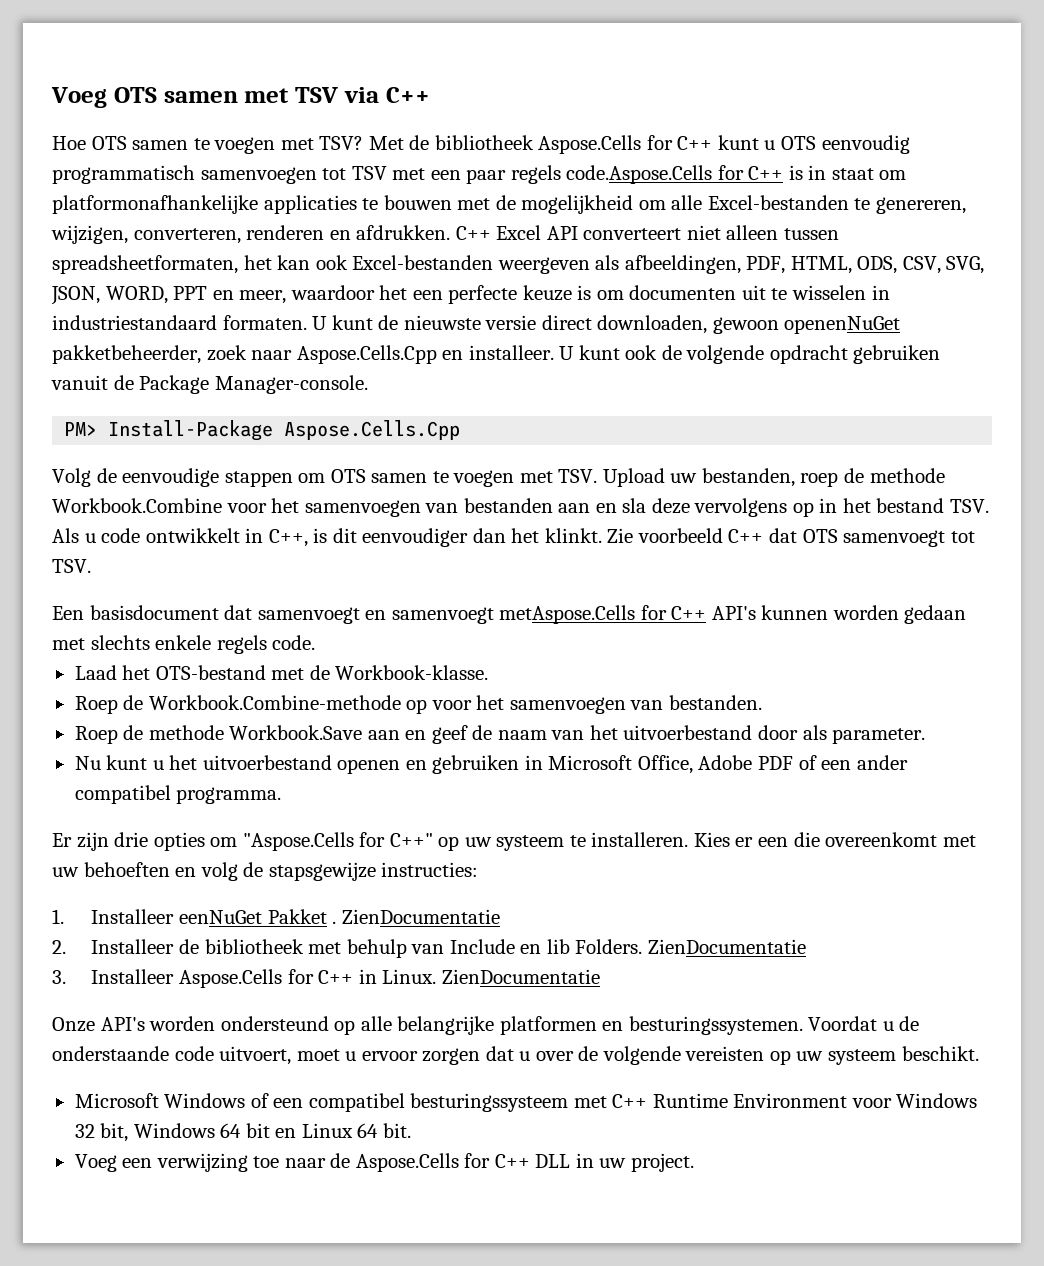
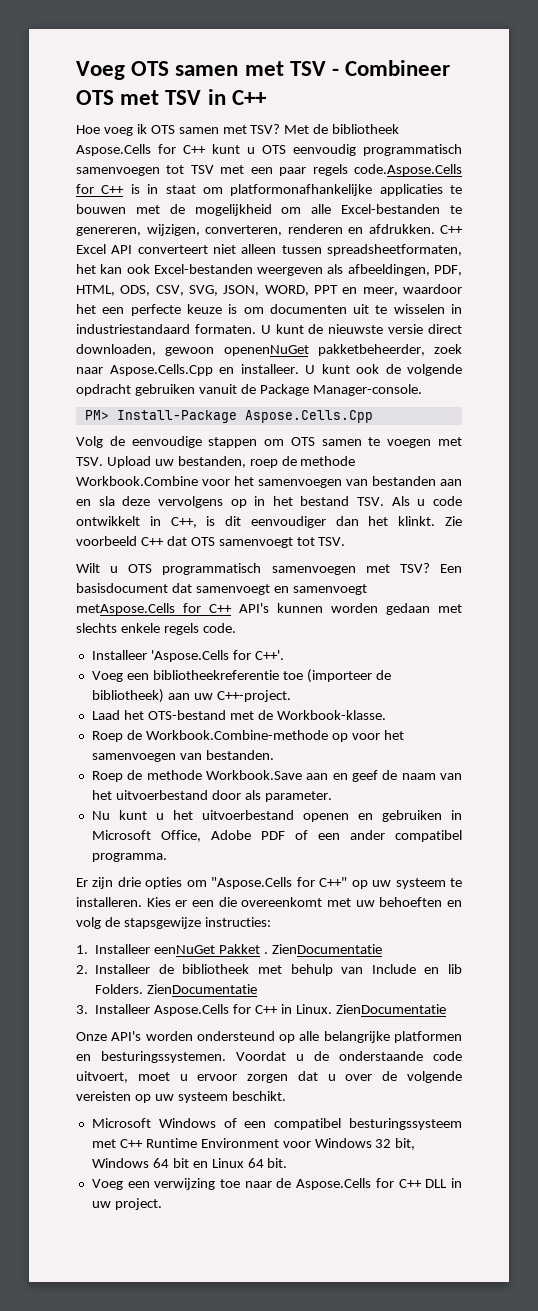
[343,87,430,103] [52,136,276,154] via C++ // Hoe OTS samen te voegen -> [332,60,451,76] [76,89,267,105] [76,124,219,136] - Combineer OTS met TSV in C++ // Hoe voeg ik OTS samen
(91, 566) none -> [76,563,430,575] Wilt u OTS programmatisch samenvoegen met TSV?
(316, 642) none -> [91,650,284,662] [91,669,391,683] [91,689,291,703] // Installeer 'Aspose.Cells for C++'. // Voeg een bibliotheekreferentie toe (importeer de bibliotheek) aan uw C++-project.

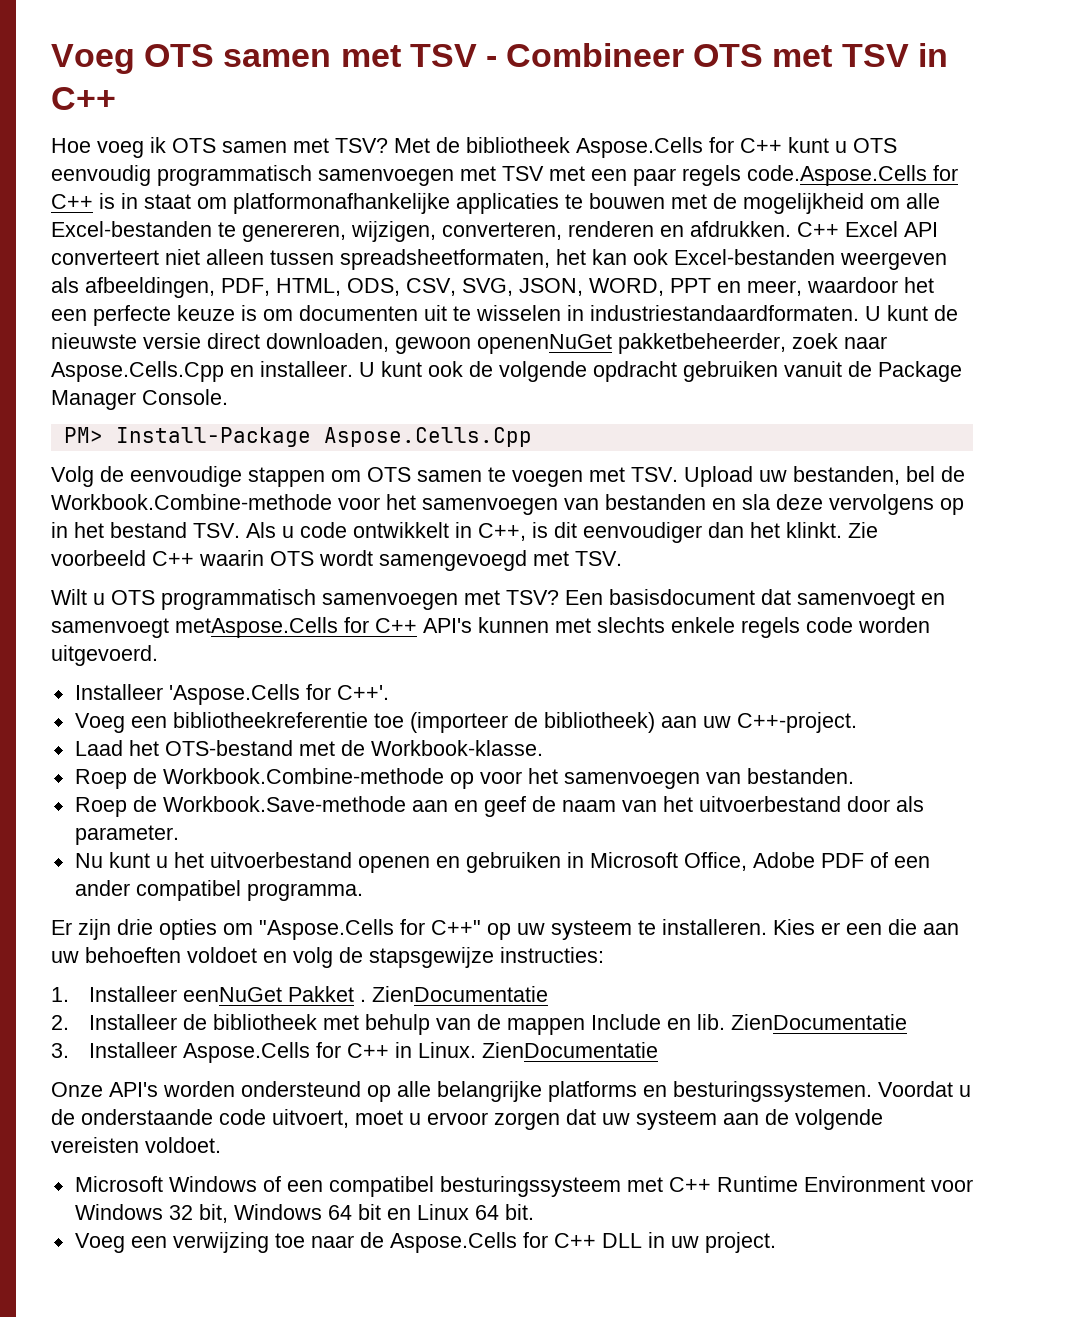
[166,165,185,174] tot -> [460,166,496,181] met
[76,324,256,334] industriestandaard formaten. -> [590,305,859,321] industriestandaardformaten.
[312,384,422,396] Manager-console. -> [51,389,228,410] Manager Console.
[249,456,356,468] [76,476,198,486] roep de methode Workbook.Combine -> [906,466,965,482] [51,494,332,510] bel de Workbook.Combine-methode
[440,479,462,486] aan -> (706, 502) none
[166,536,315,548] dat OTS samenvoegt tot -> [199,550,569,571] waarin OTS wordt samengevoegd met
[331,603,430,615] worden gedaan -> (549, 625) none
[202,623,236,633] code. -> [806,617,930,633] [51,645,158,666] code worden uitgevoerd.
[146,770,302,780] methode Workbook.Save -> [162,796,406,812] Workbook.Save-methode
[241,897,351,907] overeenkomt met -> [923,923,959,935] aan
(443, 902) none -> [187,947,257,963] voldoet
[371,964,462,974] [95,984,144,994] Include en lib Folders. -> [476,1014,725,1035] de mappen Include en lib.
[393,1031,462,1043] platformen -> [548,1081,637,1102] platforms
[327,1071,462,1083] [76,1091,286,1103] u over de volgende vereisten op uw systeem beschikt. -> [602,1109,883,1130] [51,1137,221,1153] uw systeem aan de volgende vereisten voldoet.

